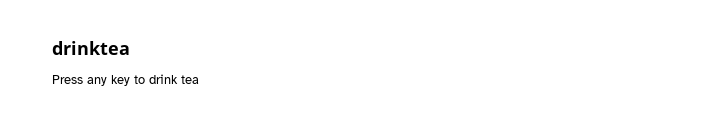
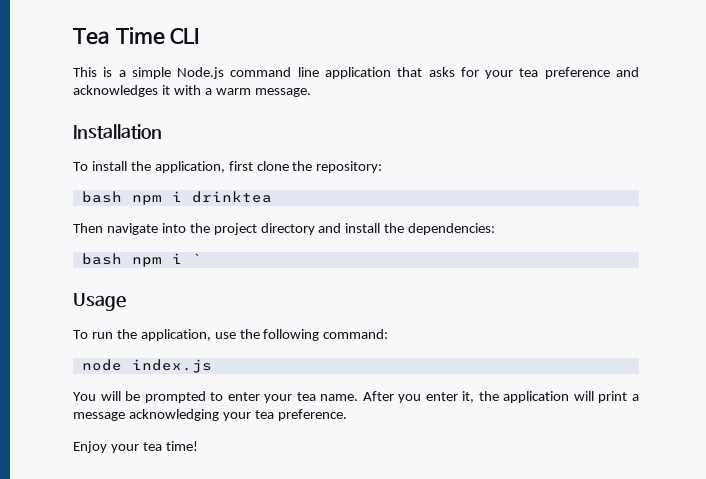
[52,41,130,55] [52,74,199,86] drinktea // Press any key to drink tea -> [73,27,200,45] [73,67,639,79] [73,85,311,97] [73,124,162,139] [73,161,383,173] [81,191,272,205] [73,223,496,235] [81,253,202,267] [73,293,126,311] [73,329,389,341] [81,359,212,373] [73,391,640,403] [73,409,347,421] [73,441,198,453] Tea Time CLI // This is a simple Node.js command line application that asks for your tea preference and acknowledges it with a warm message. // Installation // To install the application, first clone the repository: // bash npm i drinktea // Then navigate into the project directory and install the dependencies: // bash npm i ` // Usage // To run the application, use the following command: // node index.js // You will be prompted to enter your tea name. After you enter it, the application will print a message acknowledging your tea preference. // Enjoy your tea time!

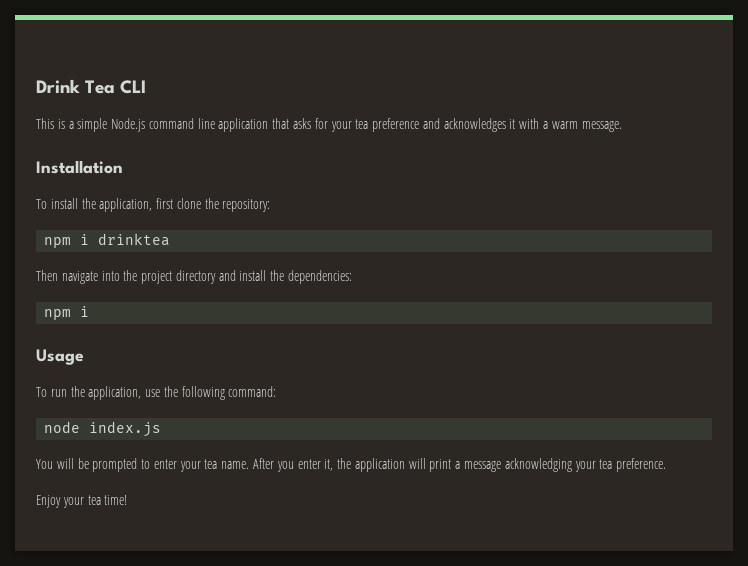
[73,27,165,45] Tea Time -> [36,79,116,94] Drink Tea
[81,191,122,203] bash -> (271, 205) none
[81,253,202,267] bash npm i ` -> [44,306,90,320] npm i

